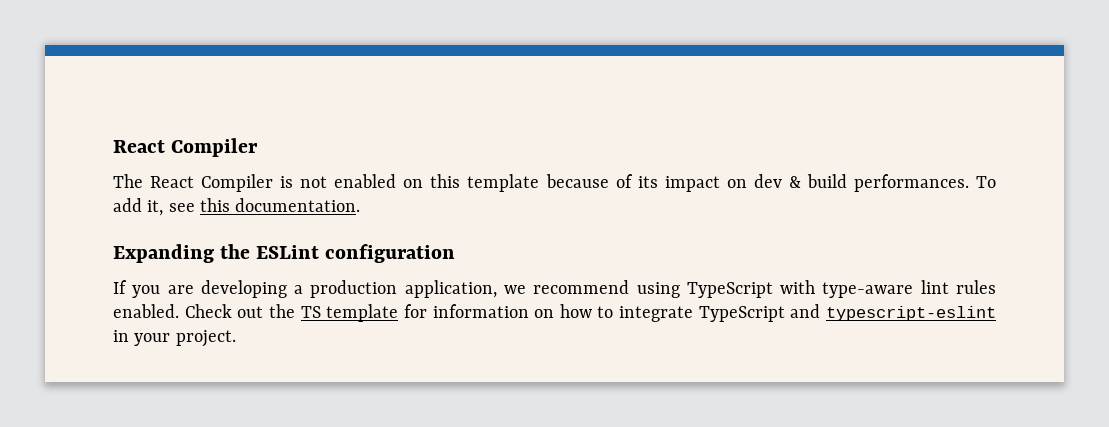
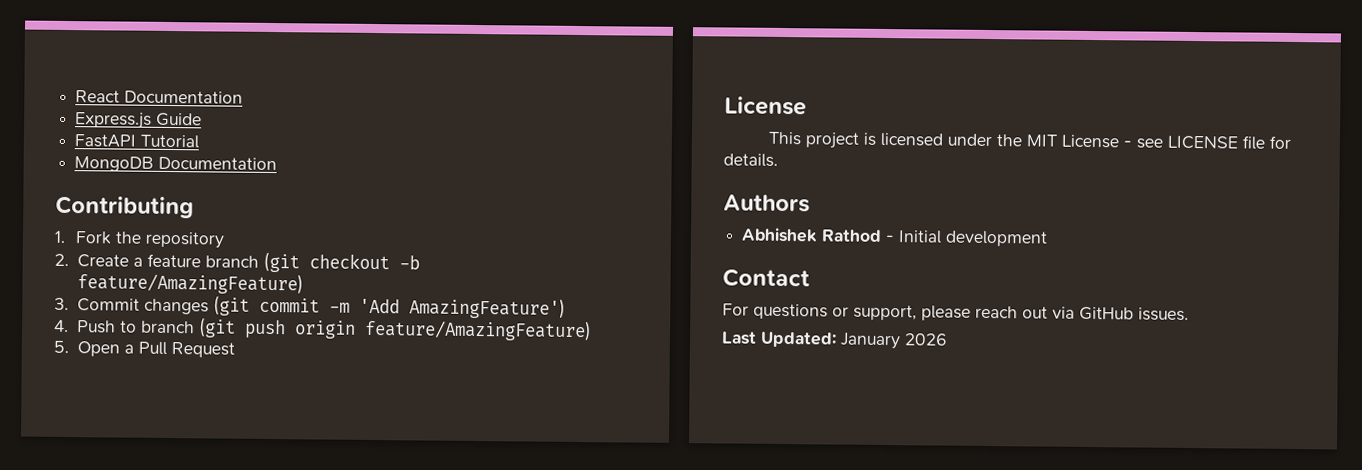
[113,138,259,157] [113,174,996,192] [113,198,361,216] [113,244,456,263] [113,280,997,298] [113,304,996,322] [113,330,236,347] React Compiler // The React Compiler is not enabled on this template because of its impact on dev & build performances. To add it, see this documentation. // Expanding the ESLint configuration // If you are developing a production application, we recommend using TypeScript with type-aware lint rules enabled. Check out the TS template for information on how to integrate TypeScript and typescript-eslint in your project. -> [75,90,244,104] [75,112,203,129] [74,134,200,149] [74,156,278,172] [55,195,194,219] [54,230,226,249] [54,251,420,273] [76,272,304,295] [54,295,566,319] [54,317,592,342] [53,340,235,358] [724,96,807,116] [768,131,1292,150] [723,153,778,167] [723,194,810,213] [741,227,1049,247] [722,268,810,288] [722,303,1189,321] [721,331,948,350] React Documentation // Express.js Guide // FastAPI Tutorial // MongoDB Documentation // Contributing // 1. Fork the repository // 2. Create a feature branch (git checkout -b feature/AmazingFeature) // 3. Commit changes (git commit -m 'Add AmazingFeature') // 4. Push to branch (git push origin feature/AmazingFeature) // 5. Open a Pull Request // License // This project is licensed under the MIT License - see LICENSE file for details. // Authors // Abhishek Rathod - Initial development // Contact // For questions or support, please reach out via GitHub issues. // Last Updated: January 2026

